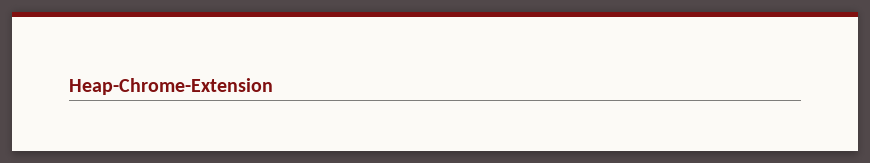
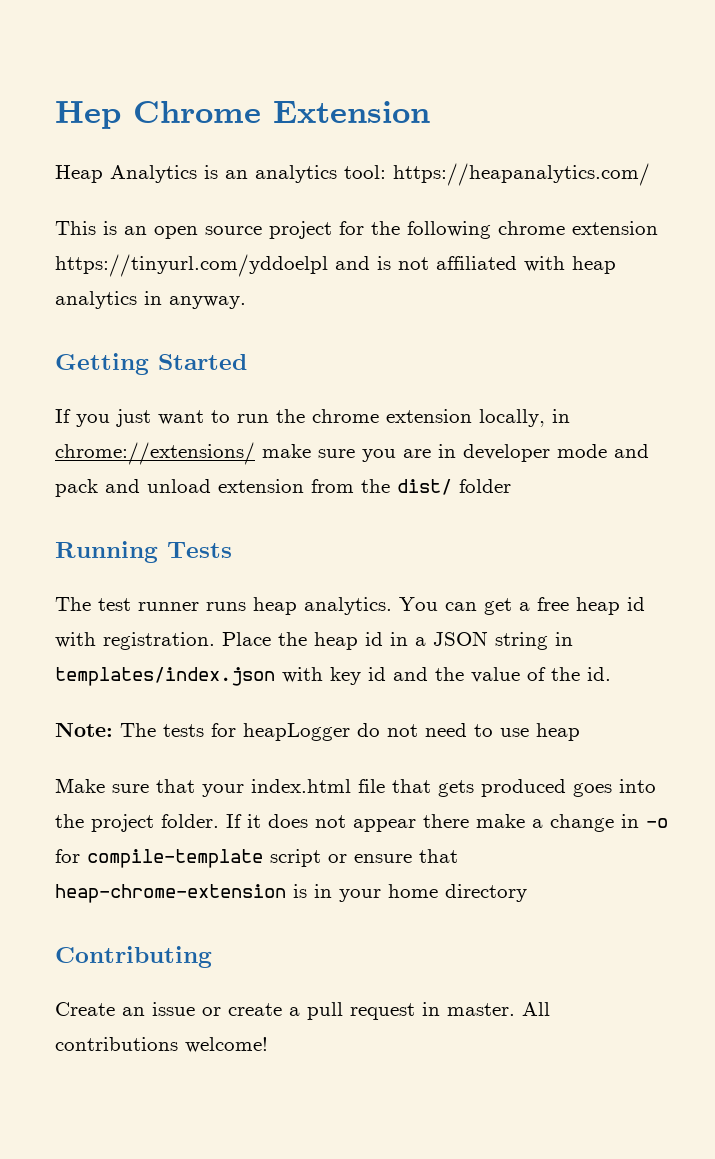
[69,78,273,95] Heap-Chrome-Extension -> [55,101,430,129] [55,163,650,186] [55,221,658,239] [55,254,616,277] [55,291,246,309] [55,353,247,375] [55,409,570,427] [55,442,649,465] [55,479,511,497] [55,541,232,563] [55,597,645,615] [55,631,573,650] [55,667,611,686] [55,722,580,741] [55,778,656,797] [55,814,668,832] [55,849,458,868] [55,884,527,903] [55,946,212,968] [55,1002,550,1020] [55,1037,268,1053] Hep Chrome Extension // Heap Analytics is an analytics tool: https://heapanalytics.com/ // This is an open source project for the following chrome extension https://tinyurl.com/yddoelpl and is not affiliated with heap analytics in anyway. // Getting Started // If you just want to run the chrome extension locally, in chrome://extensions/ make sure you are in developer mode and pack and unload extension from the dist/ folder // Running Tests // The test runner runs heap analytics. You can get a free heap id with registration. Place the heap id in a JSON string in templates/index.json with key id and the value of the id. // Note: The tests for heapLogger do not need to use heap // Make sure that your index.html file that gets produced goes into the project folder. If it does not appear there make a change in -o for compile-template script or ensure that heap-chrome-extension is in your home directory // Contributing // Create an issue or create a pull request in master. All contributions welcome!

